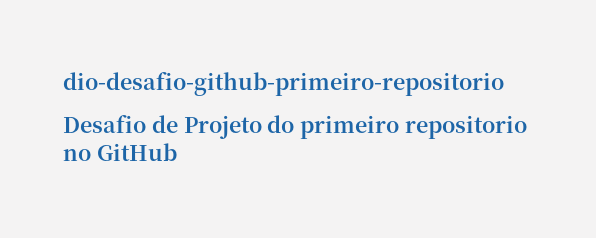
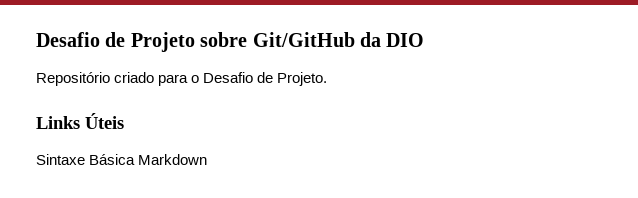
[63,72,504,96] dio-desafio-github-primeiro-repositorio // -> (36, 39) none
[267,115,528,139] [63,143,177,161] do primeiro repositorio no GitHub -> [200,32,425,47] [36,72,328,86] [36,113,124,129] [36,154,208,165] sobre Git/GitHub da DIO // Repositório criado para o Desafio de Projeto. // Links Úteis // Sintaxe Básica Markdown

